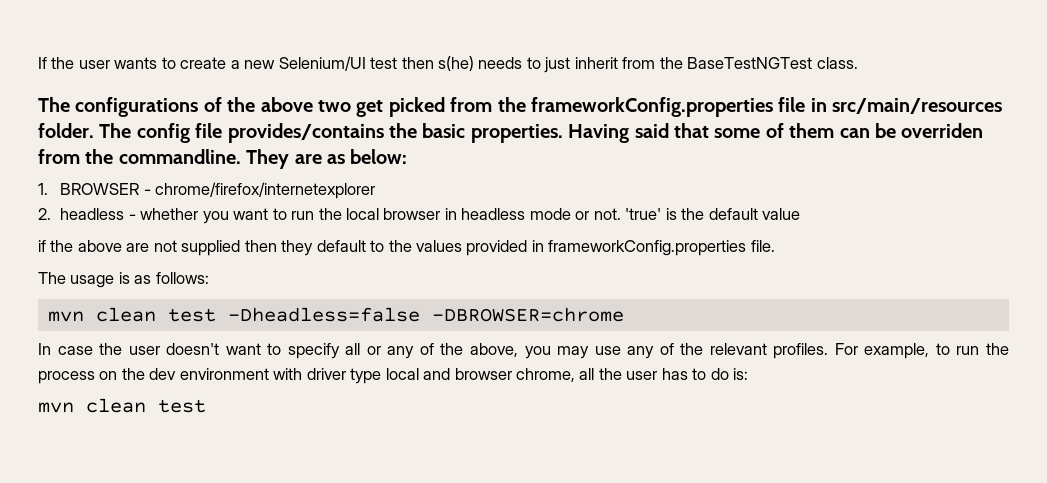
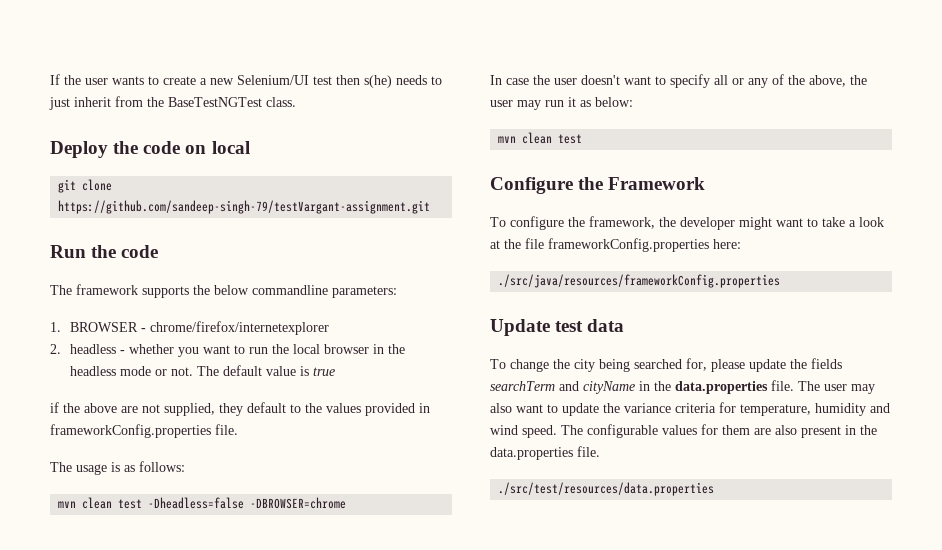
[38,97,1003,117] [38,123,984,143] [38,149,408,169] The configurations of the above two get picked from the frameworkConfig.properties file in src/main/resources folder. The config file provides/contains the basic properties. Having said that some of them can be overriden from the commandline. They are as below: -> [50,141,250,158] [58,179,113,193] [58,200,431,214] [50,245,159,258] [50,284,397,298] Deploy the code on local // git clone https://github.com/sandeep-singh-79/testVargant-assignment.git // Run the code // The framework supports the below commandline parameters:
(457, 214) none -> [387,344,405,354] the
[625,208,705,220] 'true' is the -> [196,366,219,376] The
(801, 214) none -> [299,366,335,376] is true
[181,240,277,256] supplied then -> [164,403,215,416] supplied,
[524,343,1010,359] [38,368,749,384] [38,398,206,413] you may use any of the relevant profiles. For example, to run the process on the dev environment with driver type local and browser chrome, all the user has to do is: // mvn clean test -> [850,75,867,85] [490,97,633,110] [498,132,583,144] [490,177,706,194] [490,216,884,230] [490,238,741,252] [498,274,781,288] [490,319,625,336] [490,358,842,372] [490,380,875,394] [490,402,890,416] [490,424,877,438] [490,446,600,460] [498,482,715,496] the user may run it as below: // mvn clean test // Configure the Framework // To configure the framework, the developer might want to take a look at the file frameworkConfig.properties here: // ./src/java/resources/frameworkConfig.properties // Update test data // To change the city being searched for, please update the fields searchTerm and cityName in the data.properties file. The user may also want to update the variance criteria for temperature, humidity and wind speed. The configurable values for them are also present in the data.properties file. // ./src/test/resources/data.properties

